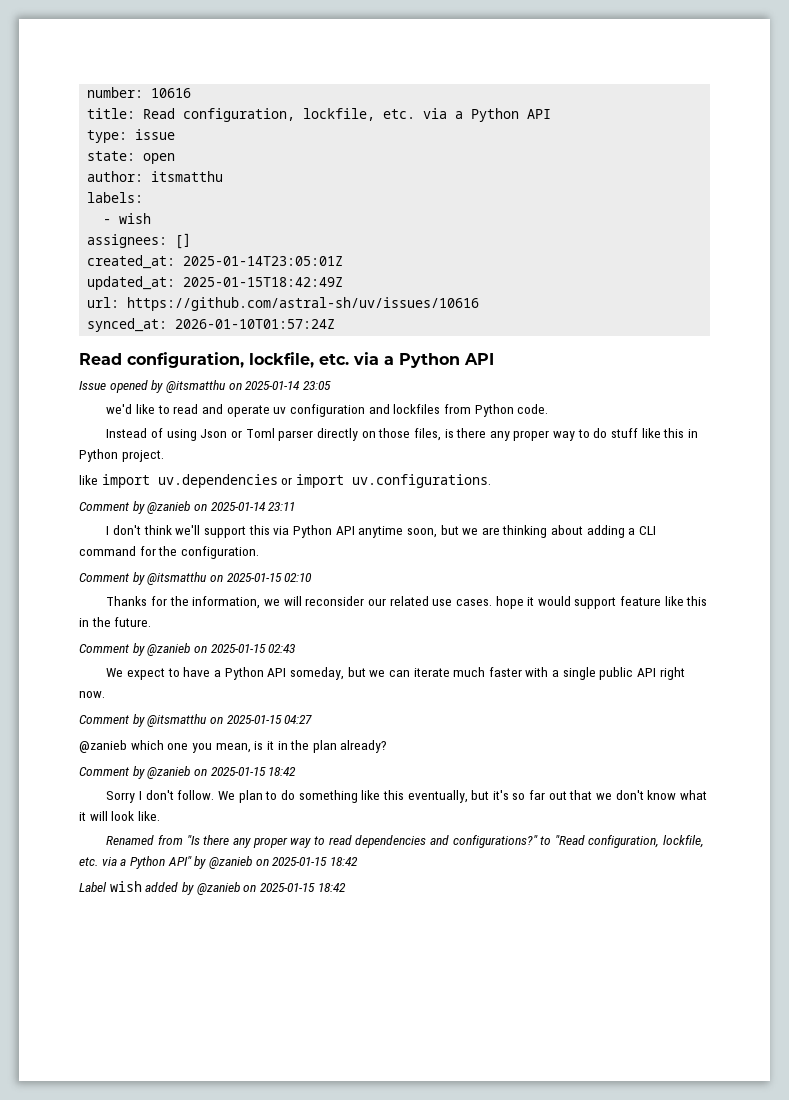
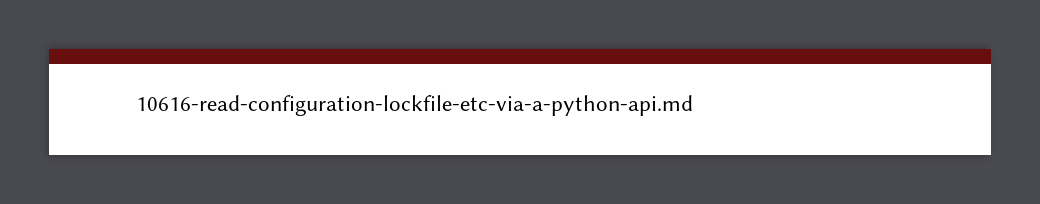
[87,87,192,98] [87,108,552,122] [87,129,176,143] [87,151,176,164] [87,171,224,182] [87,192,144,203] [103,213,152,224] [87,233,192,249] [87,255,344,269] [87,276,344,290] [87,297,480,311] [87,318,336,332] [79,352,494,368] [79,380,331,393] [106,404,549,417] [106,428,698,441] [79,449,164,462] [79,474,491,488] [79,501,296,514] [106,525,657,538] [79,546,259,559] [79,572,313,585] [106,596,708,609] [79,617,152,627] [79,643,297,656] [106,667,685,680] [79,691,105,698] [79,714,313,727] [79,740,388,753] [79,766,297,779] [106,790,707,803] [79,811,160,821] [106,835,705,848] [79,856,358,869] [79,881,346,895] number: 10616 // title: Read configuration, lockfile, etc. via a Python API // type: issue // state: open // author: itsmatthu // labels: // - wish // assignees: [] // created_at: 2025-01-14T23:05:01Z // updated_at: 2025-01-15T18:42:49Z // url: https://github.com/astral-sh/uv/issues/10616 // synced_at: 2026-01-10T01:57:24Z // Read configuration, lockfile, etc. via a Python API // Issue opened by @itsmatthu on 2025-01-14 23:05 // we'd like to read and operate uv configuration and lockfiles from Python code. // Instead of using Json or Toml parser directly on those files, is there any proper way to do stuff like this in Python project. // like import uv.dependencies or import uv.configurations. // Comment by @zanieb on 2025-01-14 23:11 // I don't think we'll support this via Python API anytime soon, but we are thinking about adding a CLI command for the configuration. // Comment by @itsmatthu on 2025-01-15 02:10 // Thanks for the information, we will reconsider our related use cases. hope it would support feature like this in the future. // Comment by @zanieb on 2025-01-15 02:43 // We expect to have a Python API someday, but we can iterate much faster with a single public API right now. // Comment by @itsmatthu on 2025-01-15 04:27 // @zanieb which one you mean, is it in the plan already? // Comment by @zanieb on 2025-01-15 18:42 // Sorry I don't follow. We plan to do something like this eventually, but it's so far out that we don't know what it will look like. // Renamed from "Is there any proper way to read dependencies and configurations?" to "Read configuration, lockfile, etc. via a Python API" by @zanieb on 2025-01-15 18:42 // Label wish added by @zanieb on 2025-01-15 18:42 -> [136,95,693,116] 10616-read-configuration-lockfile-etc-via-a-python-api.md

